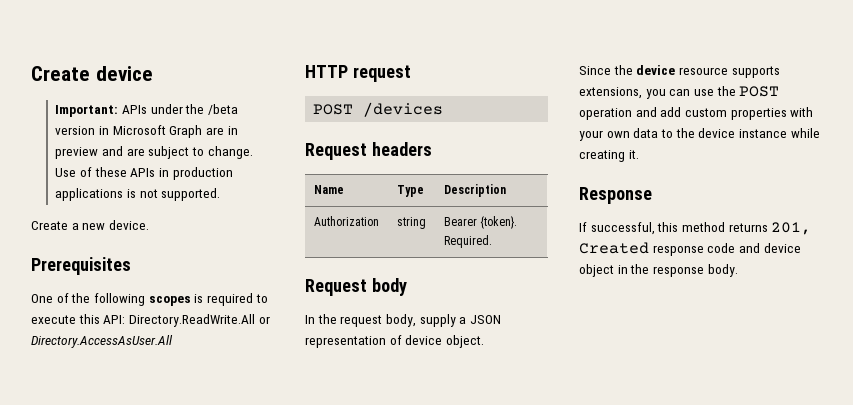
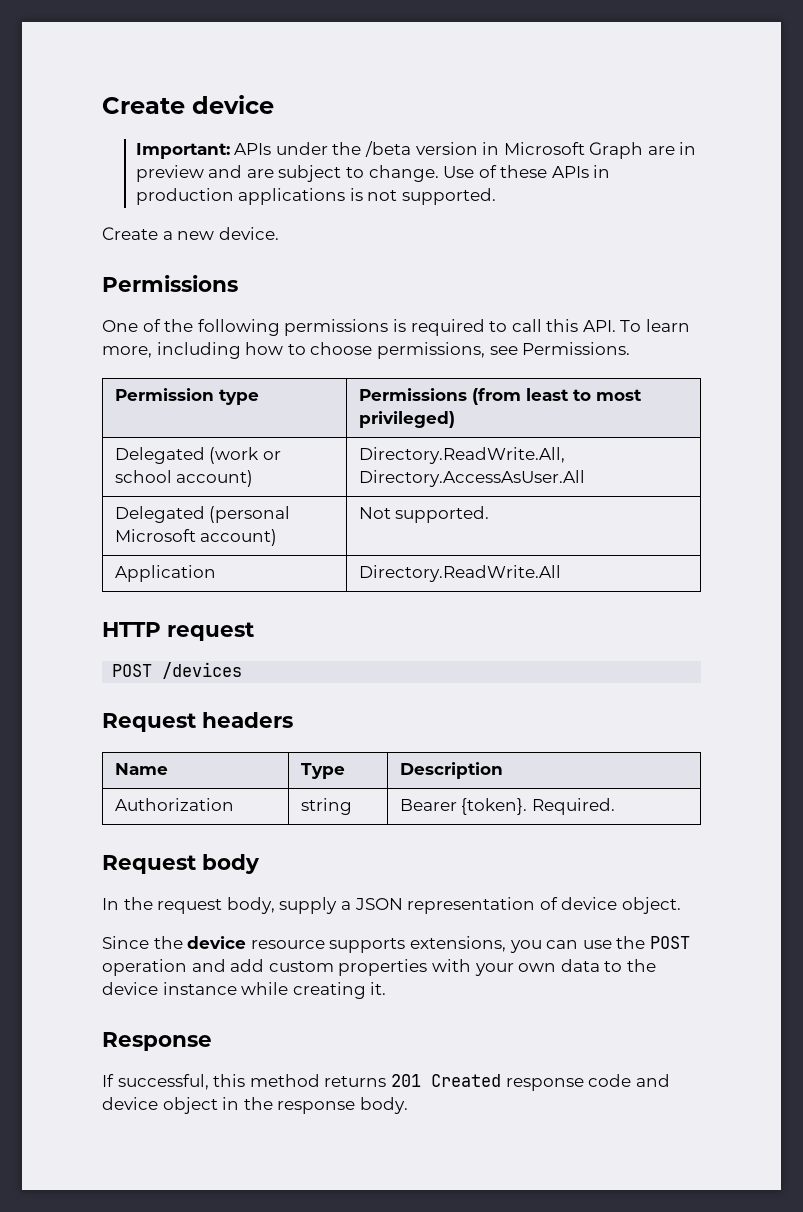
[31,257,131,275] Prerequisites -> [102,275,238,292] Permissions
[148,296,191,306] scopes -> [284,319,389,336] permissions
[31,314,126,324] execute this API: -> [511,319,691,332] [102,342,631,359] [114,388,259,405] [358,388,642,405] [358,411,455,428] [114,447,281,464] [114,470,254,487] [358,447,565,464] [358,470,585,487] [114,506,291,523] [114,529,278,546] [358,506,490,523] [114,565,216,582] call this API. To learn more, including how to choose permissions, see Permissions. // Permission type | Permissions (from least to most privileged) // Delegated (work or school account) | Directory.ReadWrite.All, Directory.AccessAsUser.All // Delegated (personal Microsoft account) | Not supported. // Application |
[258,316,270,324] [31,335,173,348] or Directory.AccessAsUser.All -> (561, 573) none
[771,222,812,235] 201, -> [390,1074,421,1087] 201

